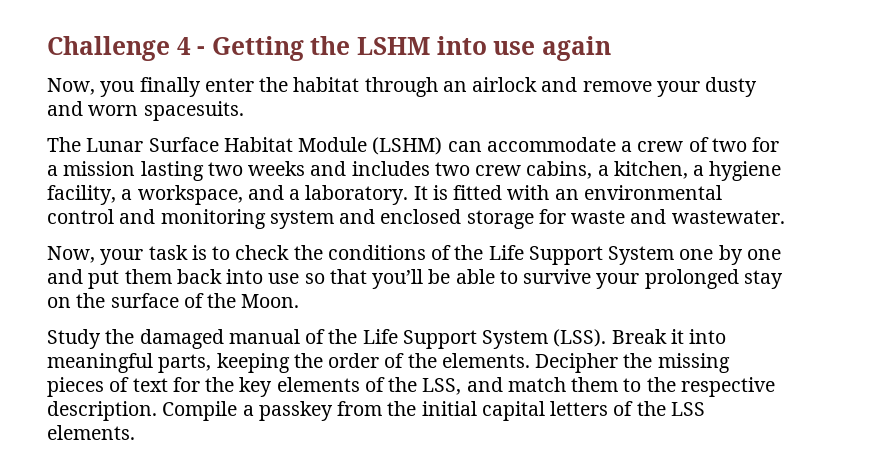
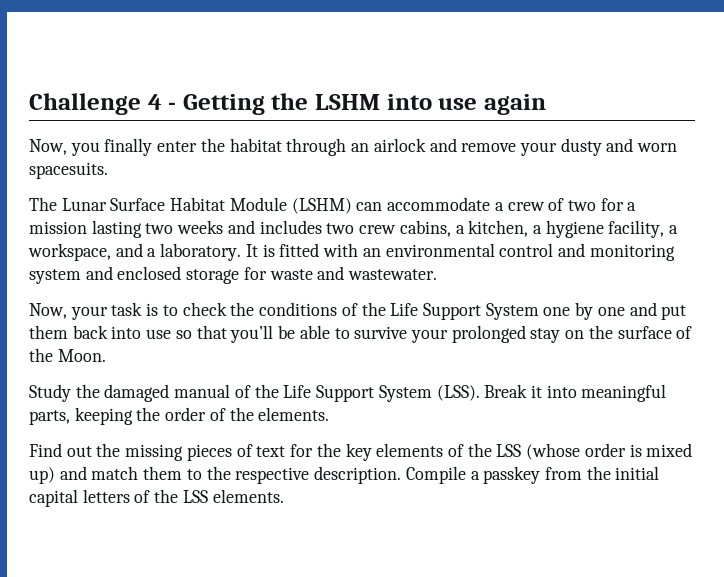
[535,353,619,373] Decipher -> [29,443,92,457] // Find out
[422,378,462,395] LSS, -> [496,443,693,460] [29,467,55,484] LSS (whose order is mixed up)

